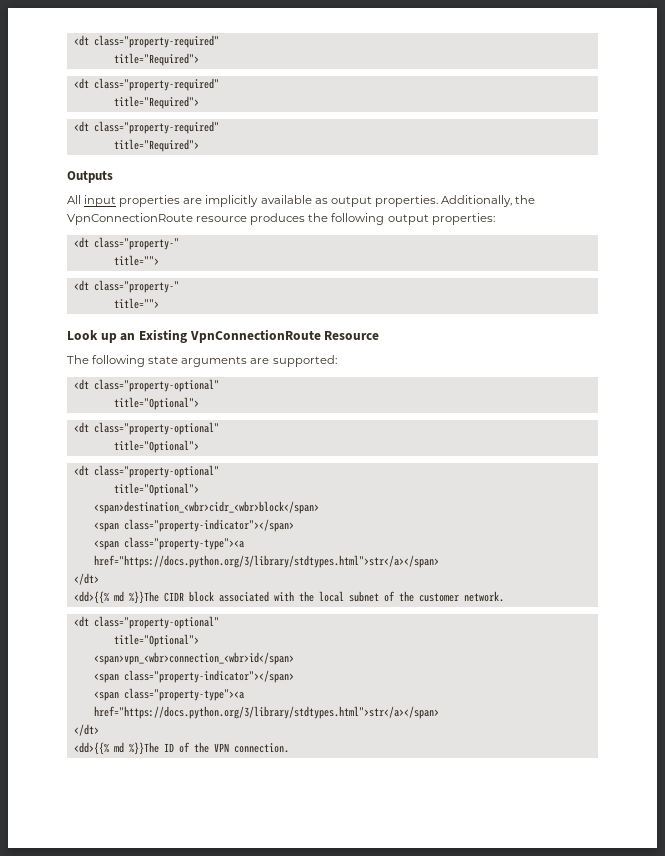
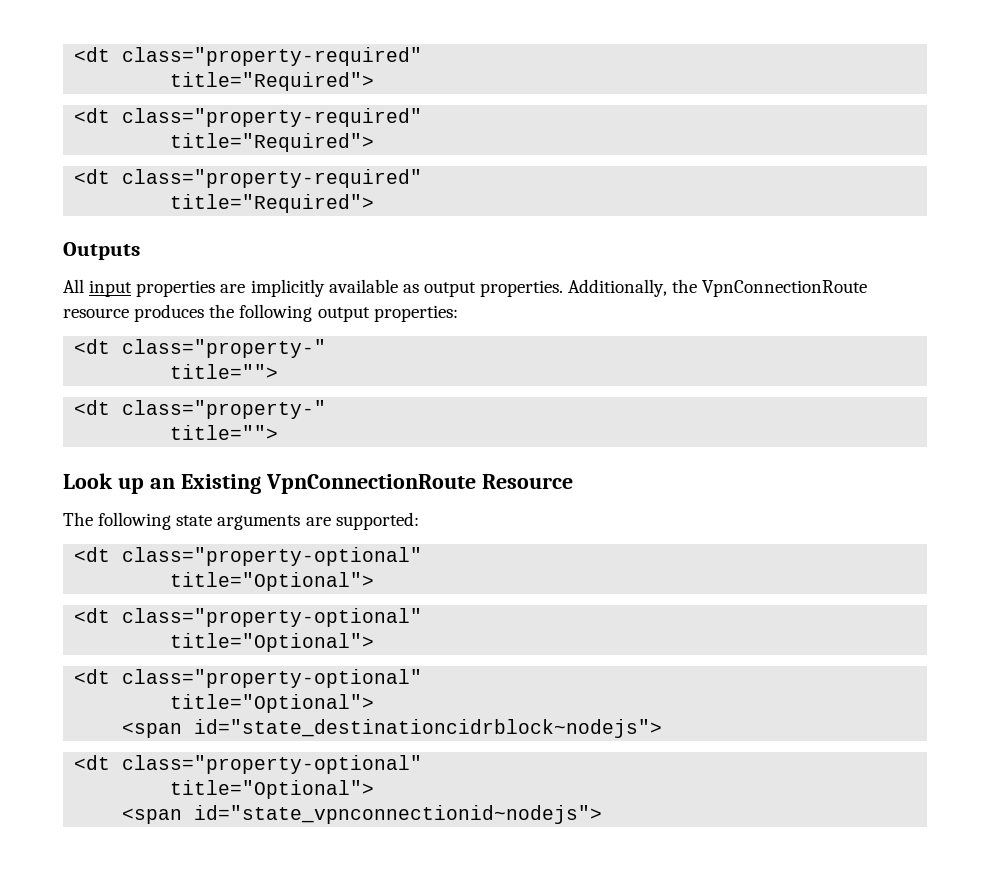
[93,501,319,514] [93,519,294,532] [93,537,244,550] [93,555,439,568] [73,573,99,585] [73,591,504,604] [73,616,219,629] [113,634,199,647] [93,652,294,665] [93,670,294,683] [93,688,244,701] [93,706,439,719] [73,724,99,736] [73,742,289,755] // <span>destination_<wbr>cidr_<wbr>block</span> // <span class="property-indicator"></span> // <span class="property-type"><a href="https://docs.python.org/3/library/stdtypes.html">str</a></span> // </dt> // <dd>{{% md %}}The CIDR block associated with the local subnet of the customer network. // <dt class="property-optional" // title="Optional"> // <span>vpn_<wbr>connection_<wbr>id</span> // <span class="property-indicator"></span> // <span class="property-type"><a href="https://docs.python.org/3/library/stdtypes.html">str</a></span> // </dt> // <dd>{{% md %}}The ID of the VPN connection. -> [122,719,663,738] [74,755,423,774] [170,780,375,799] [122,805,603,824] // <span id="state_destinationcidrblock~nodejs"> // <dt class="property-optional" // title="Optional"> // <span id="state_vpnconnectionid~nodejs">

